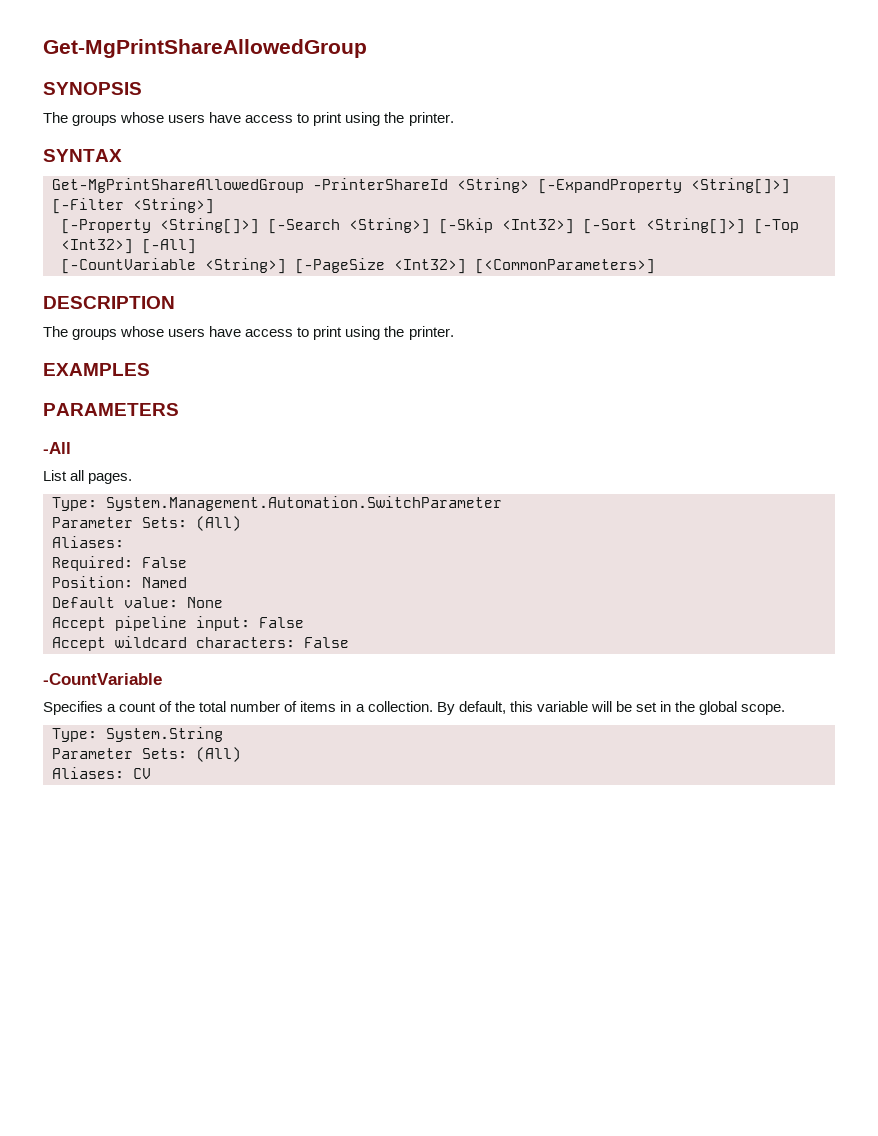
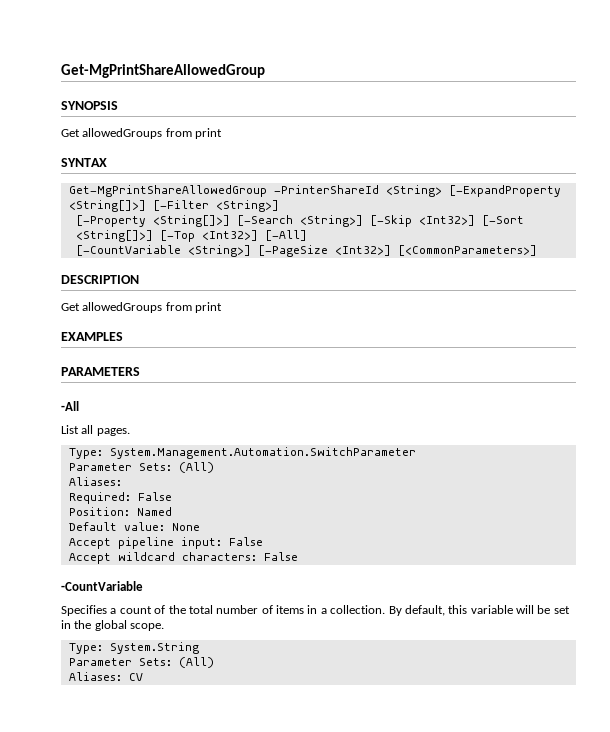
[43,112,454,126] The groups whose users have access to print using the printer. -> [61,128,223,139] Get allowedGroups from print
[43,326,454,340] The groups whose users have access to print using the printer. -> [61,302,223,313] Get allowedGroups from print

